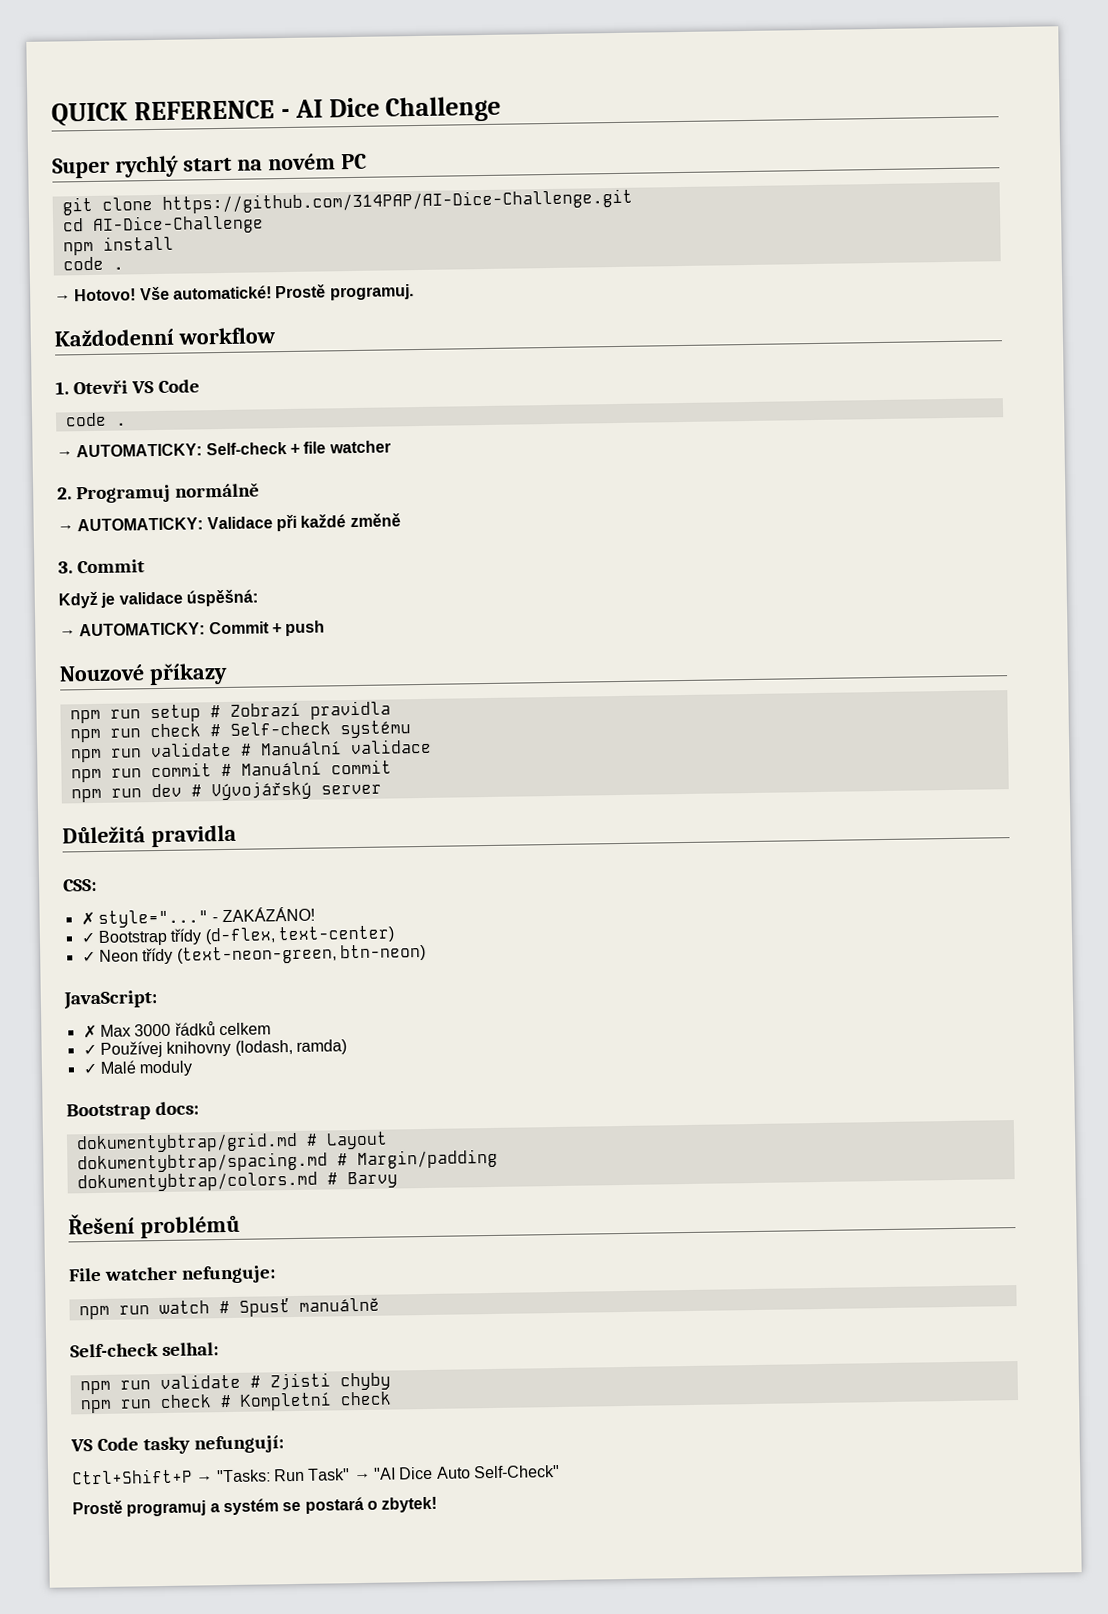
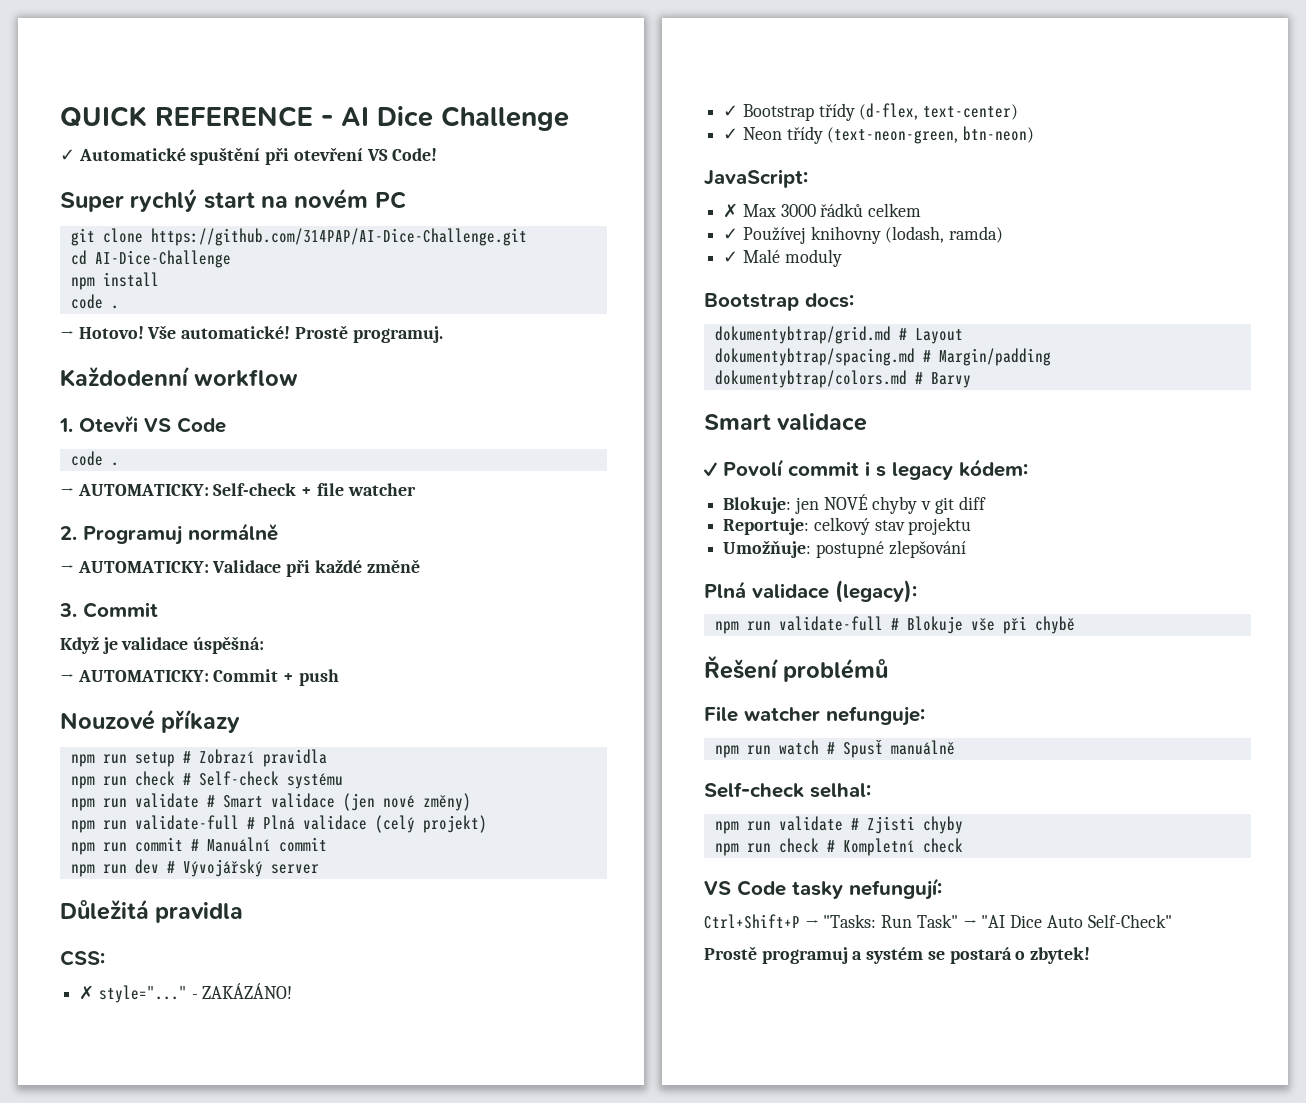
(502, 109) none -> [60,147,438,165] // ✓ Automatické spuštění při otevření VS Code!
[259,738,432,756] Manuální validace -> [222,793,471,811] [70,815,487,833] Smart validace (jen nové změny) // npm run validate-full # Plná validace (celý projekt)
(398, 1180) none -> [704,413,868,431] [704,459,1028,480] [723,494,986,514] [723,517,972,535] [723,540,966,558] [704,580,917,603] [714,616,1075,634] // Smart validace // ✓ Povolí commit i s legacy kódem: // Blokuje: jen NOVÉ chyby v git diff // Reportuje: celkový stav projektu // Umožňuje: postupné zlepšování // Plná validace (legacy): // npm run validate-full # Blokuje vše při chybě

